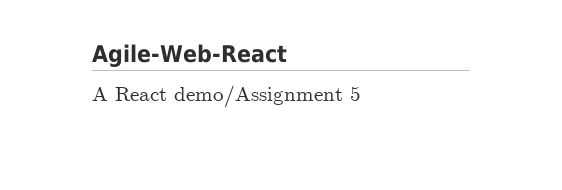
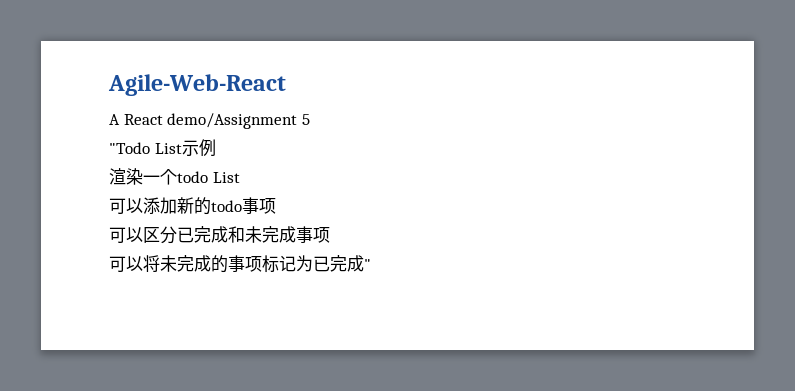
(361, 93) none -> [109,139,216,157] [109,168,240,185] [109,197,276,215] [109,226,330,244] [109,255,371,273] // "Todo List示例 // 渲染一个todo List // 可以添加新的todo事项 // 可以区分已完成和未完成事项 // 可以将未完成的事项标记为已完成"

